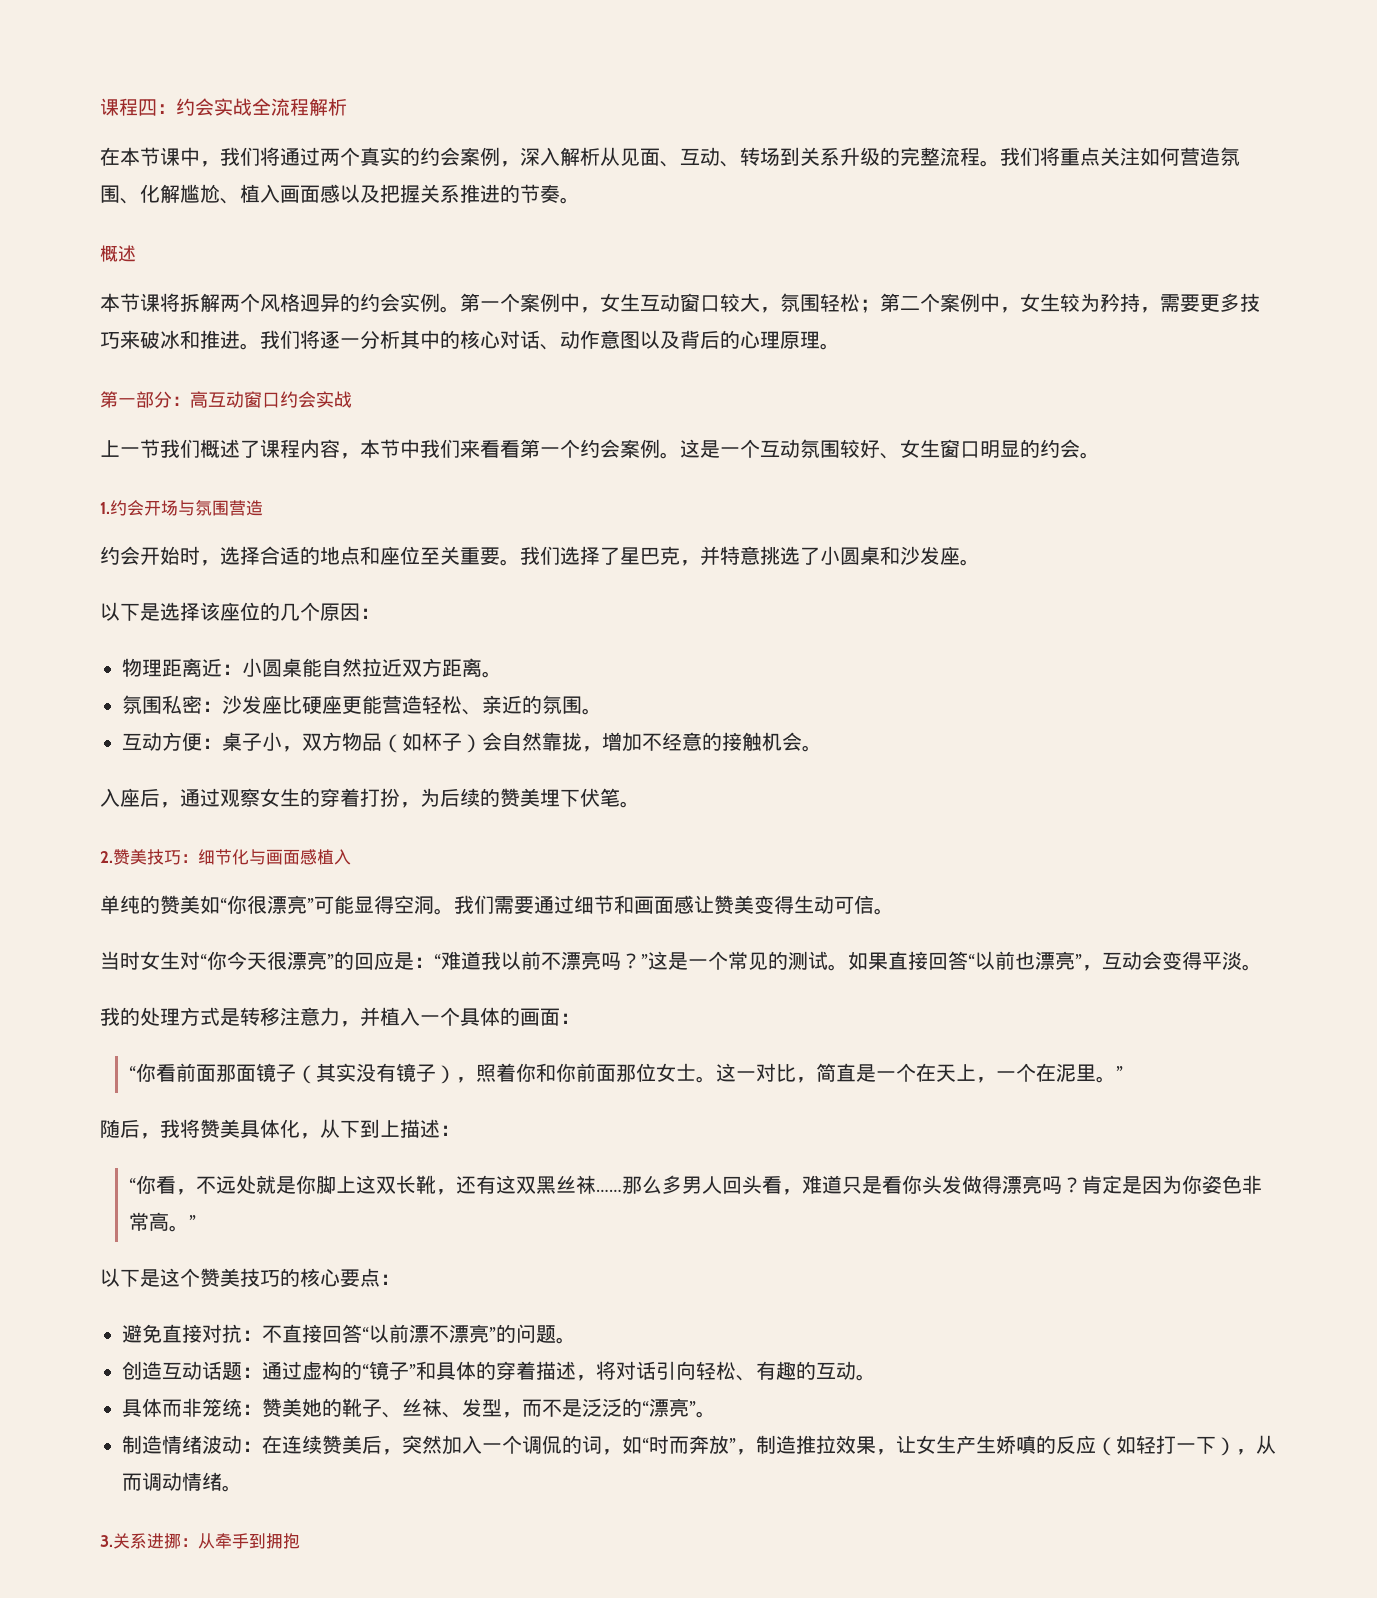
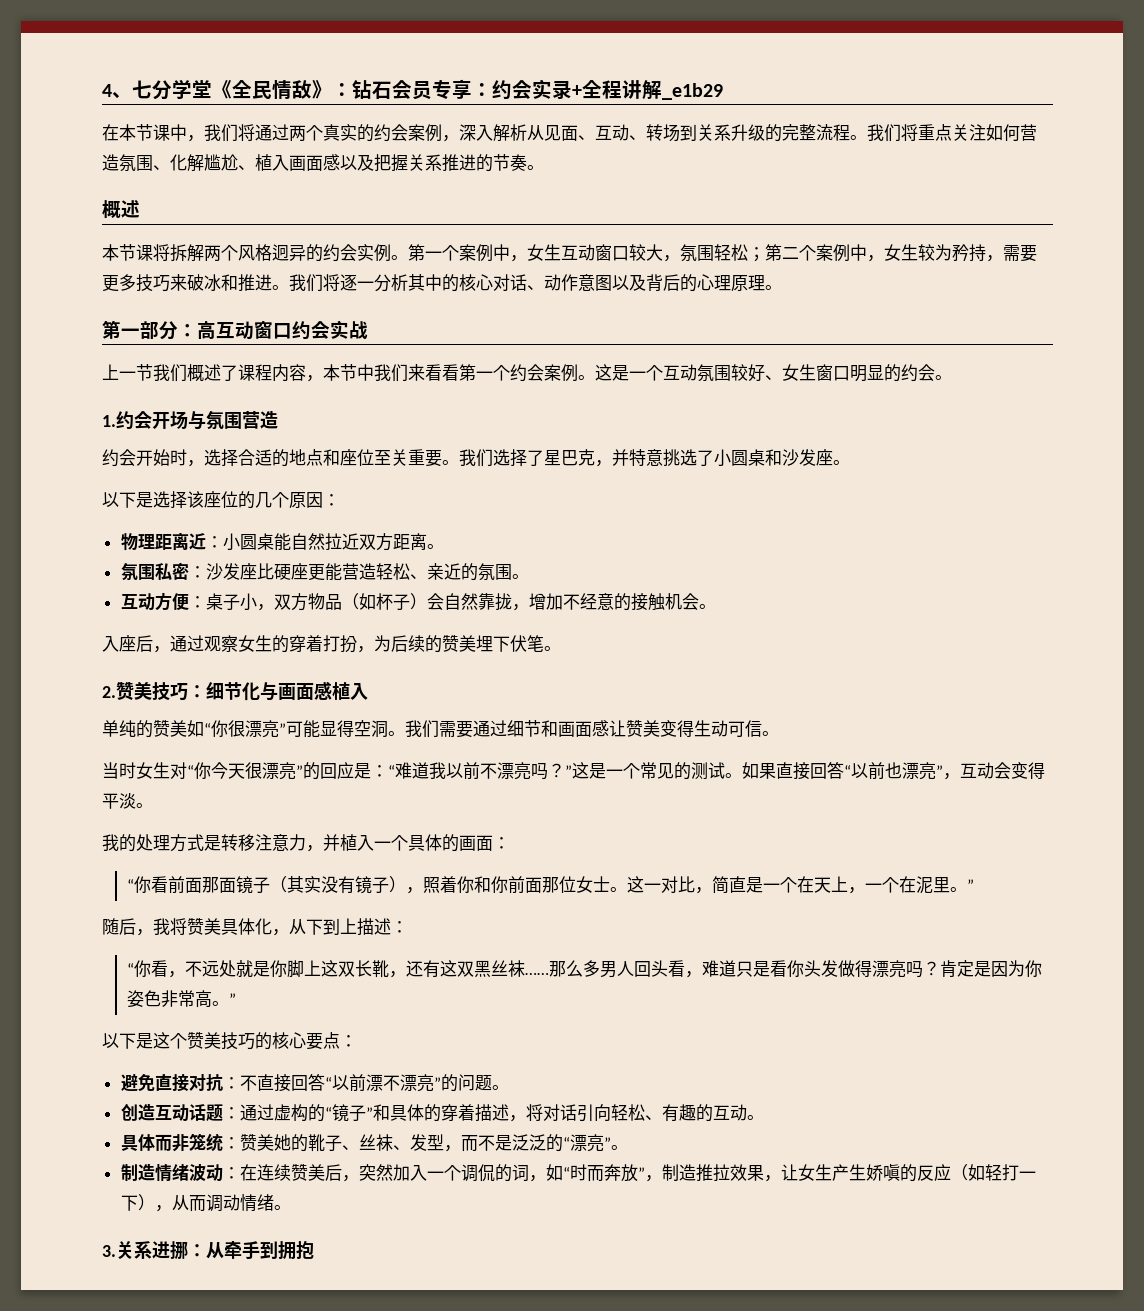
[100,98,347,116] 课程四：约会实战全流程解析 -> [102,79,723,100] 4、七分学堂《全民情敌》：钻石会员专享：约会实录+全程讲解_e1b29

